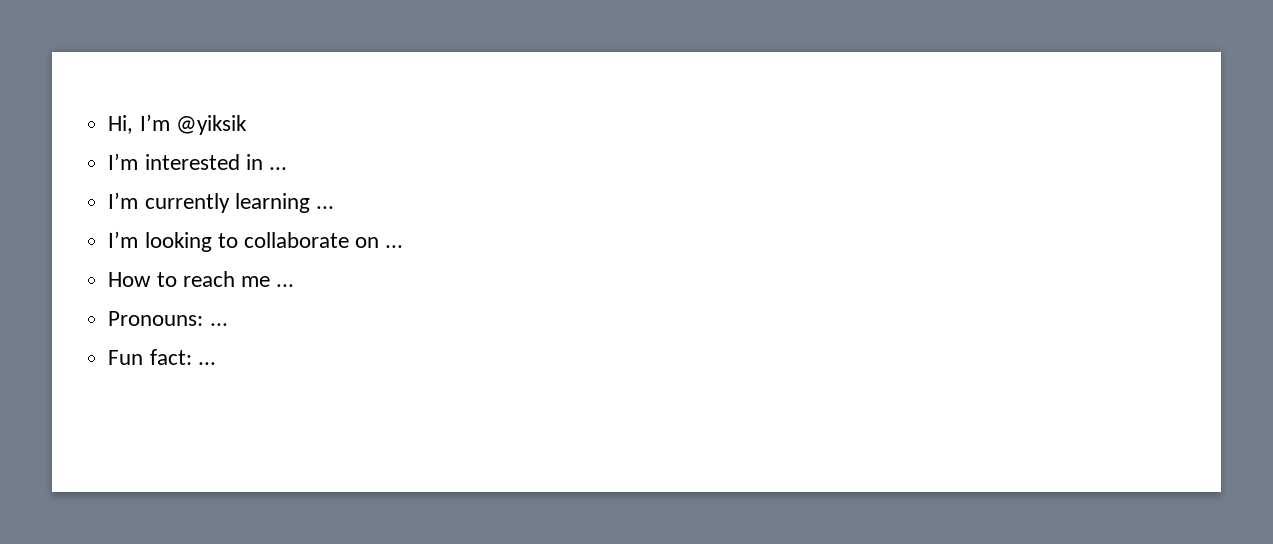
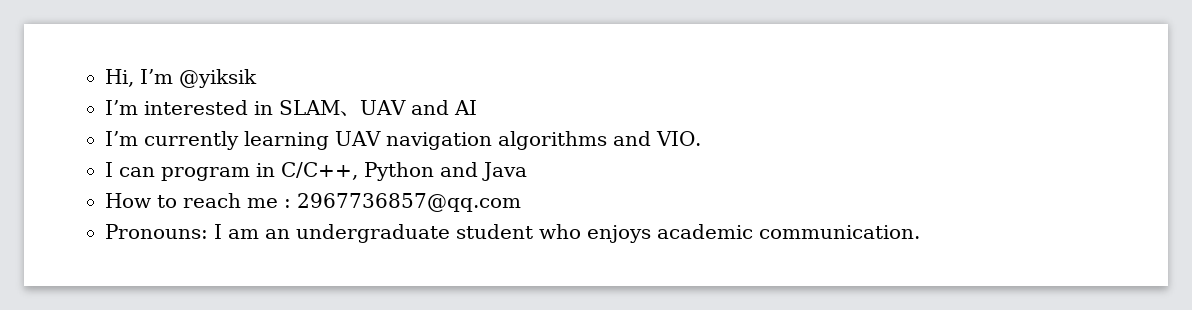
[268,167,287,170] ... -> [279,100,477,116] SLAM、UAV and AI
[315,206,334,209] [108,231,404,252] ... // I’m looking to collaborate on ... -> [335,131,701,150] [105,162,527,181] UAV navigation algorithms and VIO. // I can program in C/C++, Python and Java
[276,284,295,287] ... -> [284,193,521,212] : 2967736857@qq.com
[209,323,228,326] [108,349,216,365] ... // Fun fact: ... -> [214,224,920,243] I am an undergraduate student who enjoys academic communication.

